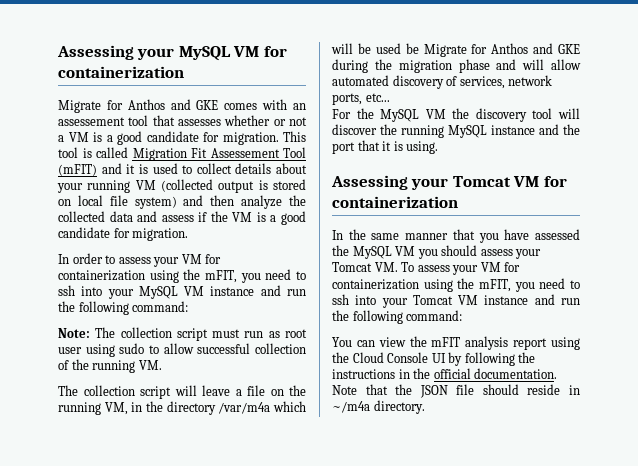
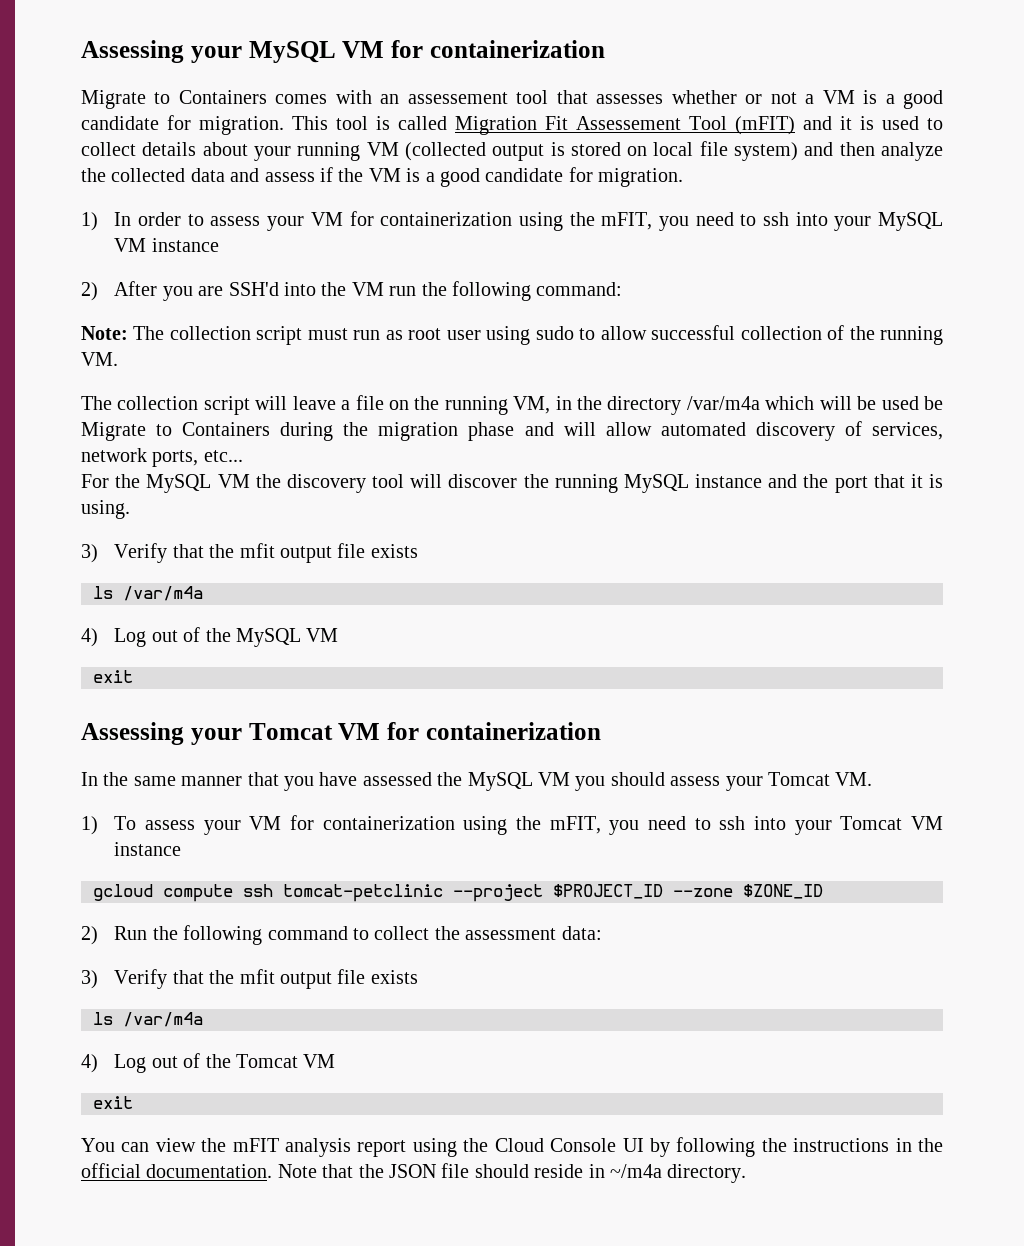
[106,99,219,110] for Anthos and GKE -> [154,90,267,104] to Containers
(189, 234) none -> [81,212,98,231] 1)
[260,285,281,296] and -> [81,281,384,301] // 2) After you are SSH'd into the VM
[471,43,580,54] for Anthos and GKE -> [156,422,271,436] to Containers
(439, 147) none -> [81,543,418,563] [93,586,203,601] [81,627,339,647] [93,670,133,683] // 3) Verify that the mfit output file exists // ls /var/m4a // 4) Log out of the MySQL VM // exit
(398, 267) none -> [81,816,98,835] // 1)
[534,294,580,305] [332,310,463,324] and run the following command: -> [93,884,823,902] [81,925,602,945] [81,969,418,989] [93,1012,203,1027] [81,1053,336,1073] [93,1096,133,1109] // gcloud compute ssh tomcat-petclinic --project $PROJECT_ID --zone $ZONE_ID // 2) Run the following command to collect the assessment data: // 3) Verify that the mfit output file exists // ls /var/m4a // 4) Log out of the Tomcat VM // exit

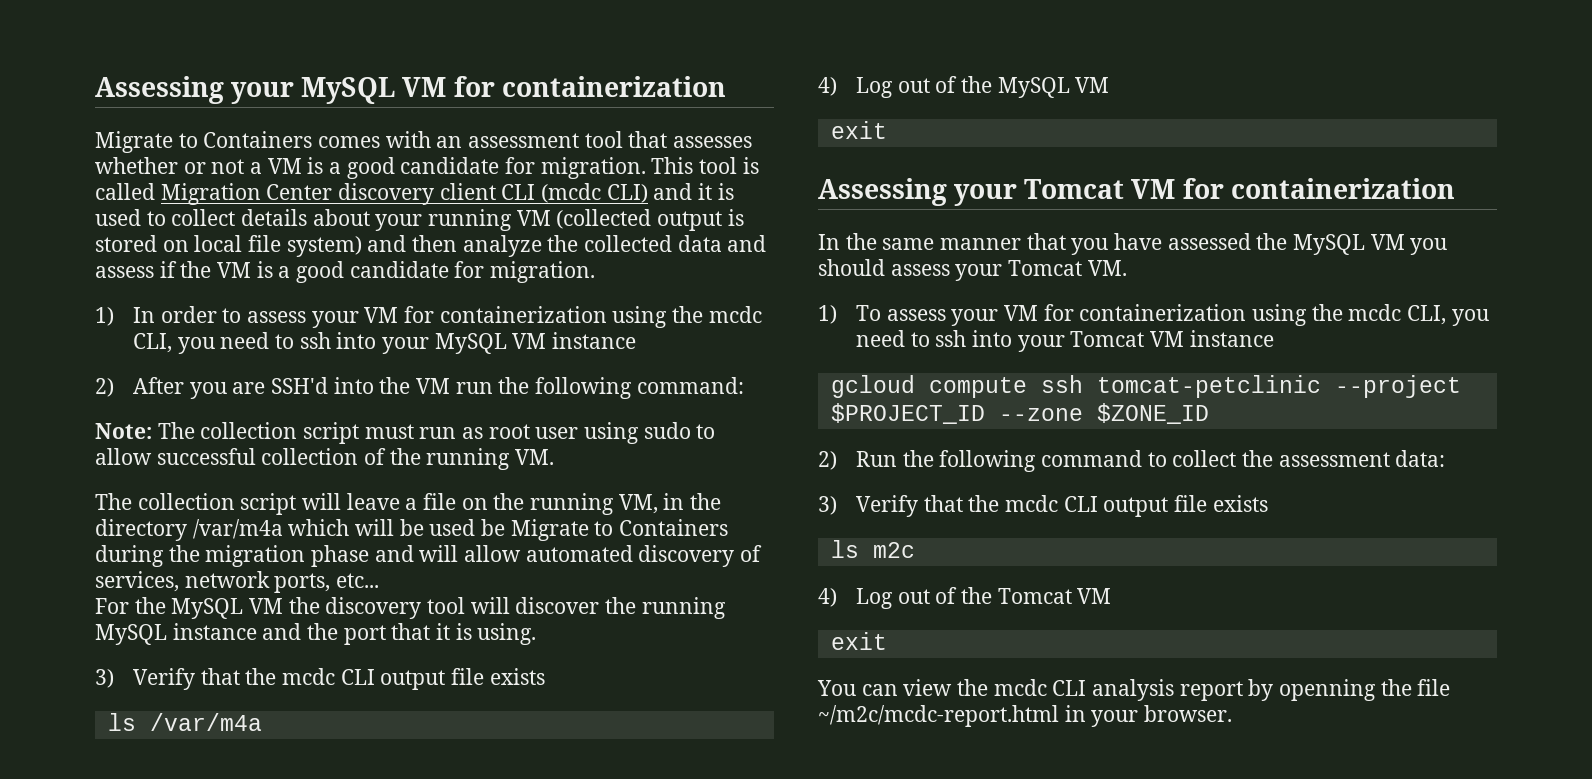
[407,92,508,104] assessement -> [468,133,580,148] assessment
[545,116,795,135] Fit Assessement Tool (mFIT) -> [266,183,648,205] Center discovery client CLI (mcdc CLI)
[601,212,653,230] mFIT, -> [708,306,762,323] [132,333,172,353] mcdc CLI,
[239,543,275,558] mfit -> [281,668,375,685] mcdc CLI
[549,816,601,834] mFIT, -> [1348,304,1446,325] mcdc CLI,
[239,969,418,989] [93,1012,203,1027] mfit output file exists // ls /var/m4a -> [1004,495,1268,517] [830,540,915,558] mcdc CLI output file exists // ls m2c
[232,1137,943,1157] [81,1163,747,1183] mFIT analysis report using the Cloud Console UI by following the instructions in the official documentation. Note that the JSON file should reside in ~/m4a directory. -> [993,679,1451,701] [818,705,1233,727] mcdc CLI analysis report by openning the file ~/m2c/mcdc-report.html in your browser.

